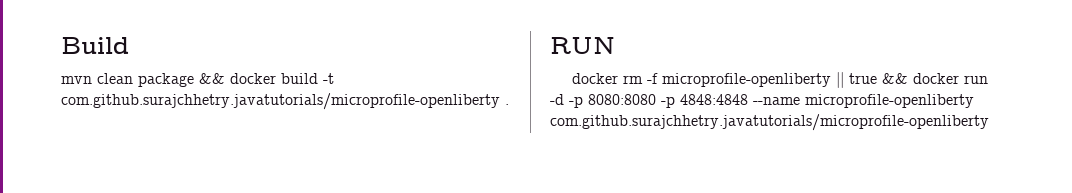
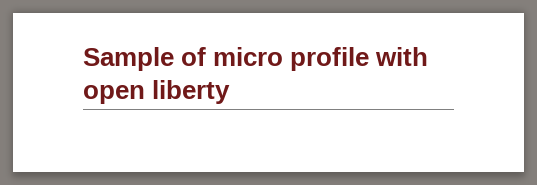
[61,37,129,54] [61,73,334,87] [61,93,509,110] [550,37,615,54] [572,72,989,88] [550,94,974,108] [550,114,989,131] Build // mvn clean package && docker build -t com.github.surajchhetry.javatutorials/microprofile-openliberty . // RUN // docker rm -f microprofile-openliberty || true && docker run -d -p 8080:8080 -p 4848:4848 --name microprofile-openliberty com.github.surajchhetry.javatutorials/microprofile-openliberty -> [83,47,429,71] [83,80,231,104] Sample of micro profile with open liberty

